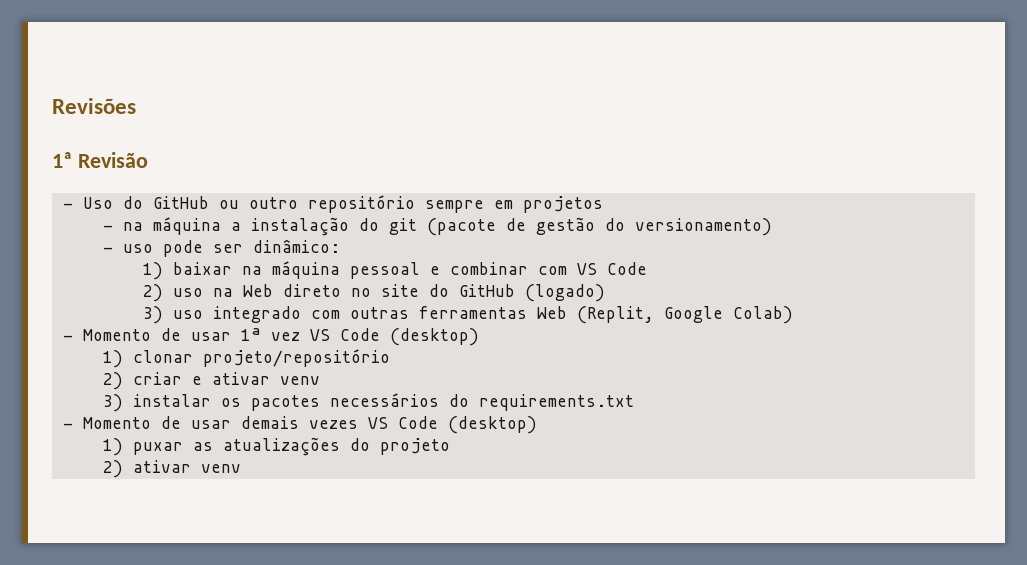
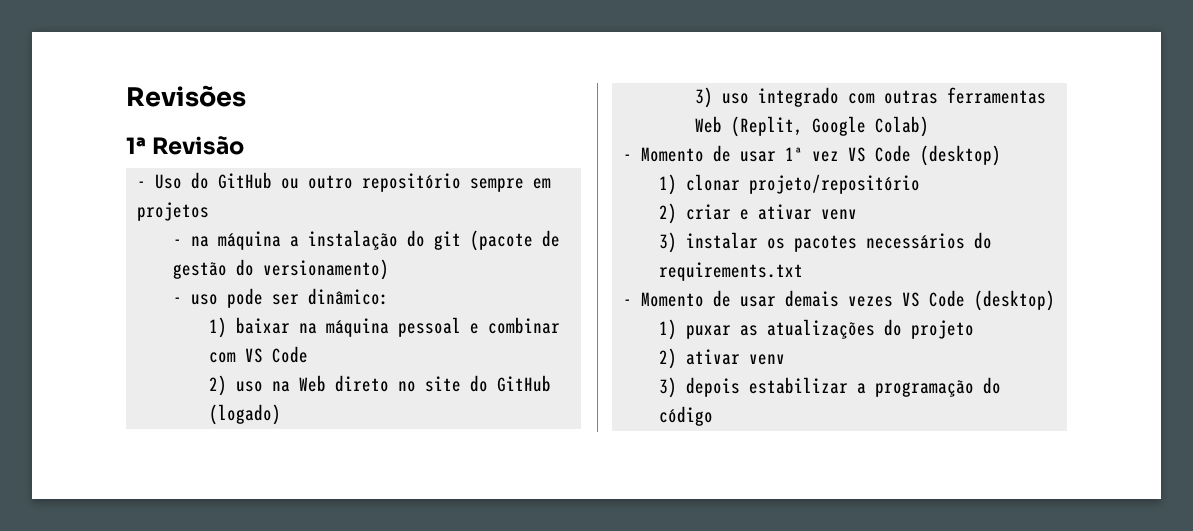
(241, 468) none -> [659,377,1002,398] [659,406,714,426] // 3) depois estabilizar a programação do código

